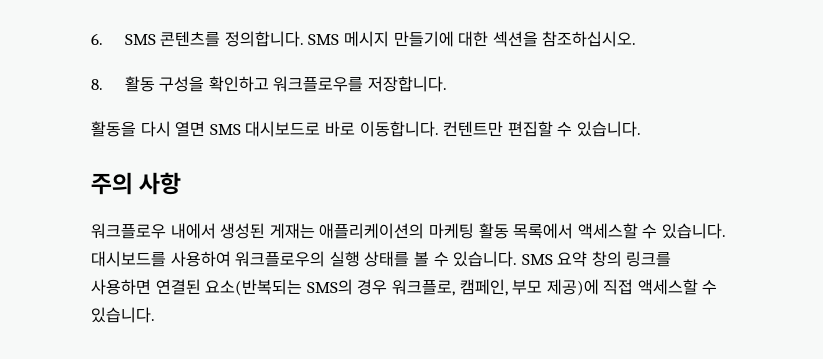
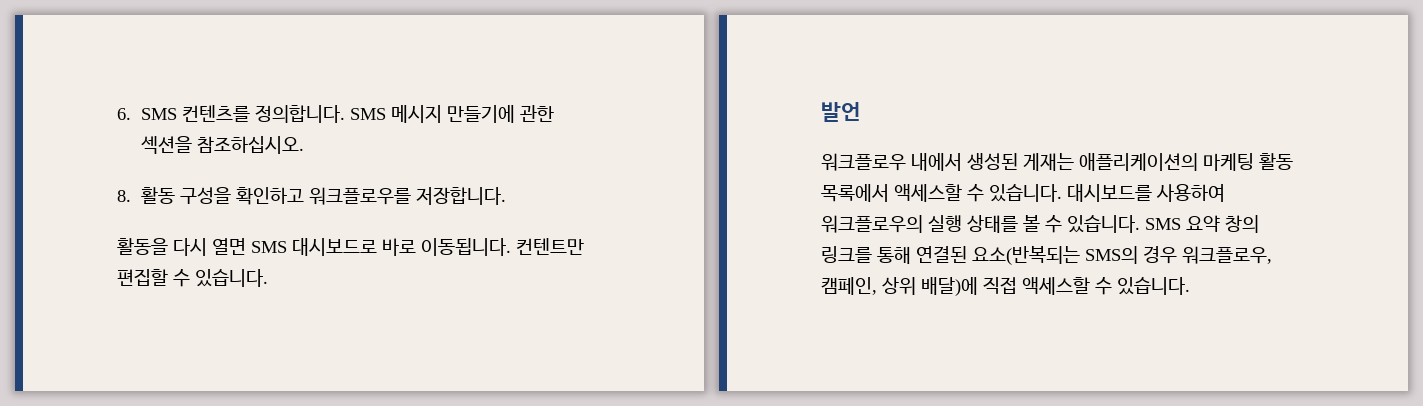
[160,31,221,47] 콘텐츠를 -> [182,105,251,122] 컨텐츠를
[458,31,489,47] 대한 -> [520,105,555,122] 관한
[359,121,439,137] 이동합니다. -> [421,238,511,256] 이동됩니다.
[91,172,182,195] 주의 사항 -> [821,102,861,122] 발언
[91,279,151,295] 사용하면 -> [877,246,911,264] 통해
[391,279,599,296] 워크플로, 캠페인, 부모 제공)에 -> [1182,246,1272,264] [821,277,978,296] 워크플로우, 캠페인, 상위 배달)에

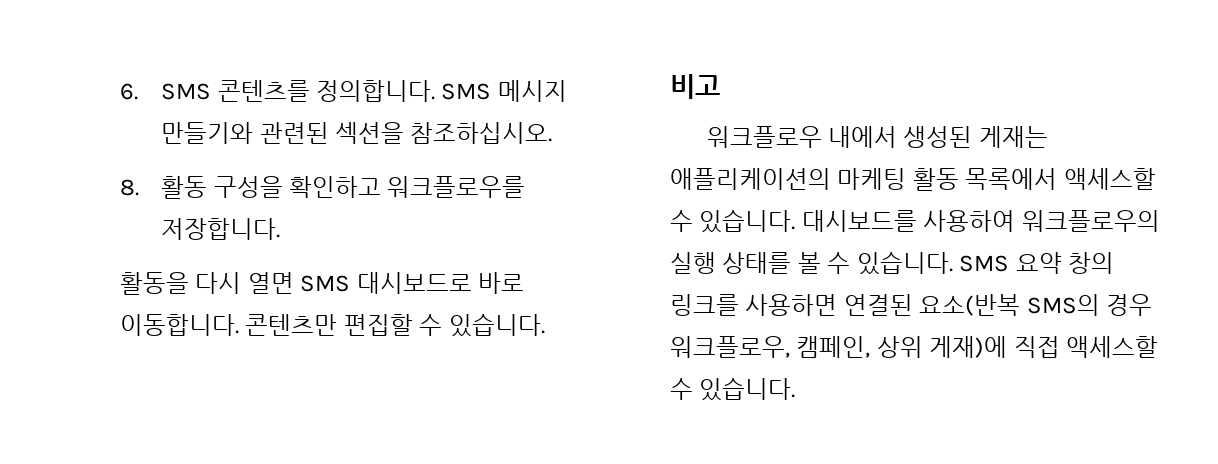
[182,105,251,122] 컨텐츠를 -> [217,80,310,102] 콘텐츠를
[447,105,555,123] 만들기에 관한 -> [161,122,329,144] 만들기와 관련된
[421,238,584,256] 이동됩니다. 컨텐트만 -> [120,314,338,336] 이동합니다. 콘텐츠만
[821,102,861,122] 발언 -> [670,74,720,99] 비고
[877,245,1080,265] 통해 연결된 요소(반복되는 -> [745,294,1021,316] 사용하면 연결된 요소(반복
[921,277,978,296] 배달)에 -> [929,336,1008,358] 게재)에

